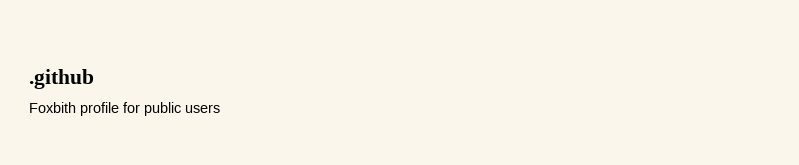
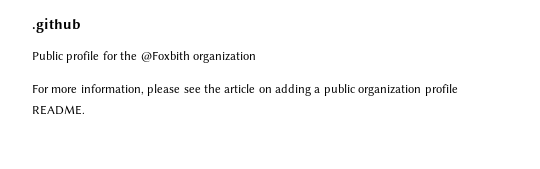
[29,102,76,113] Foxbith -> [32,51,63,60] Public
[144,102,220,116] public users -> [120,51,256,63] [32,84,458,96] [32,105,85,115] the @Foxbith organization // For more information, please see the article on adding a public organization profile README.

